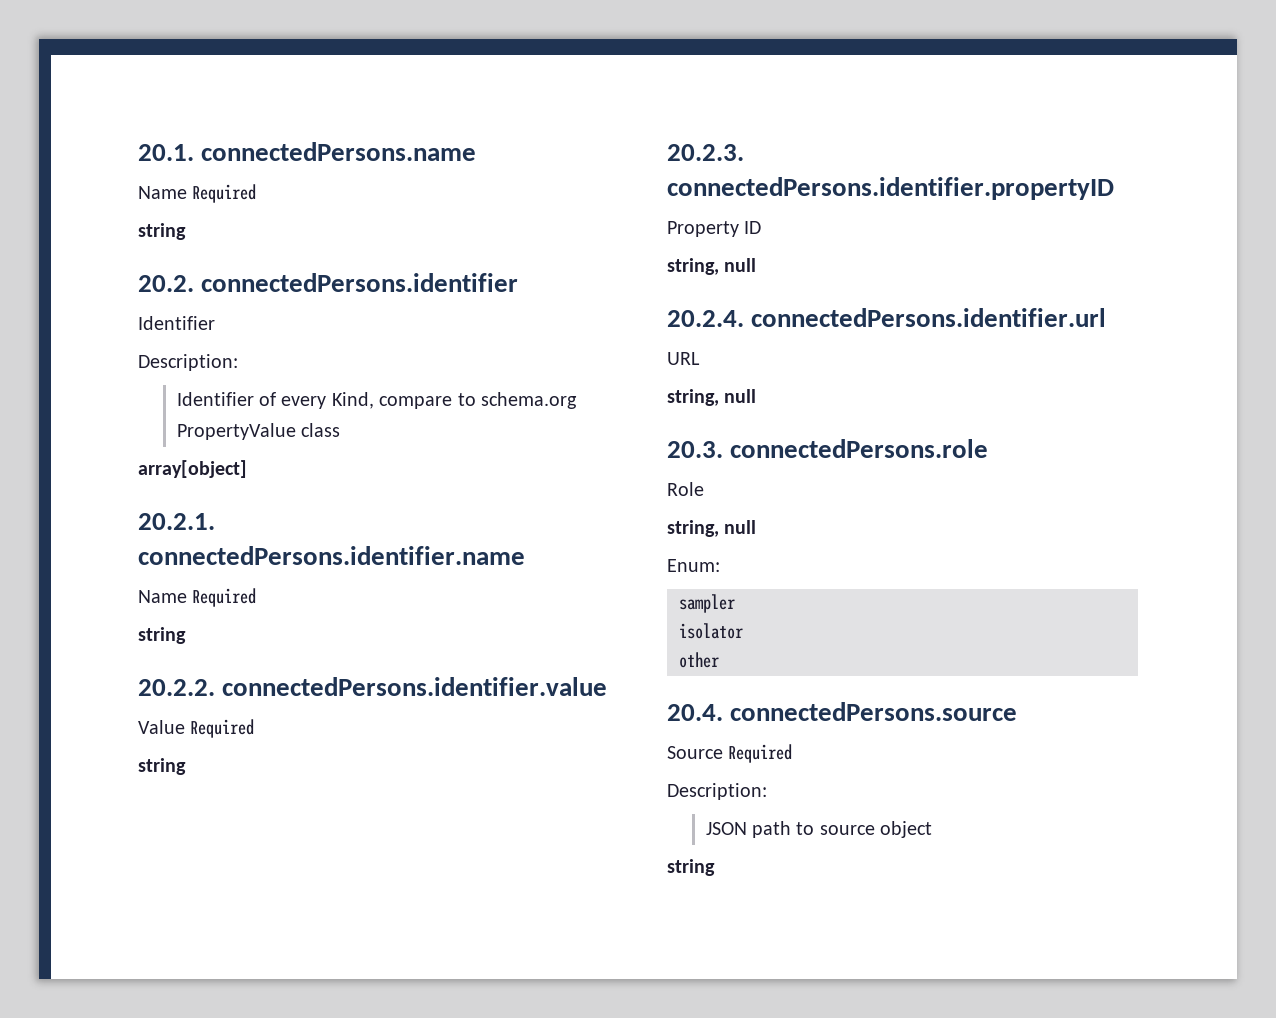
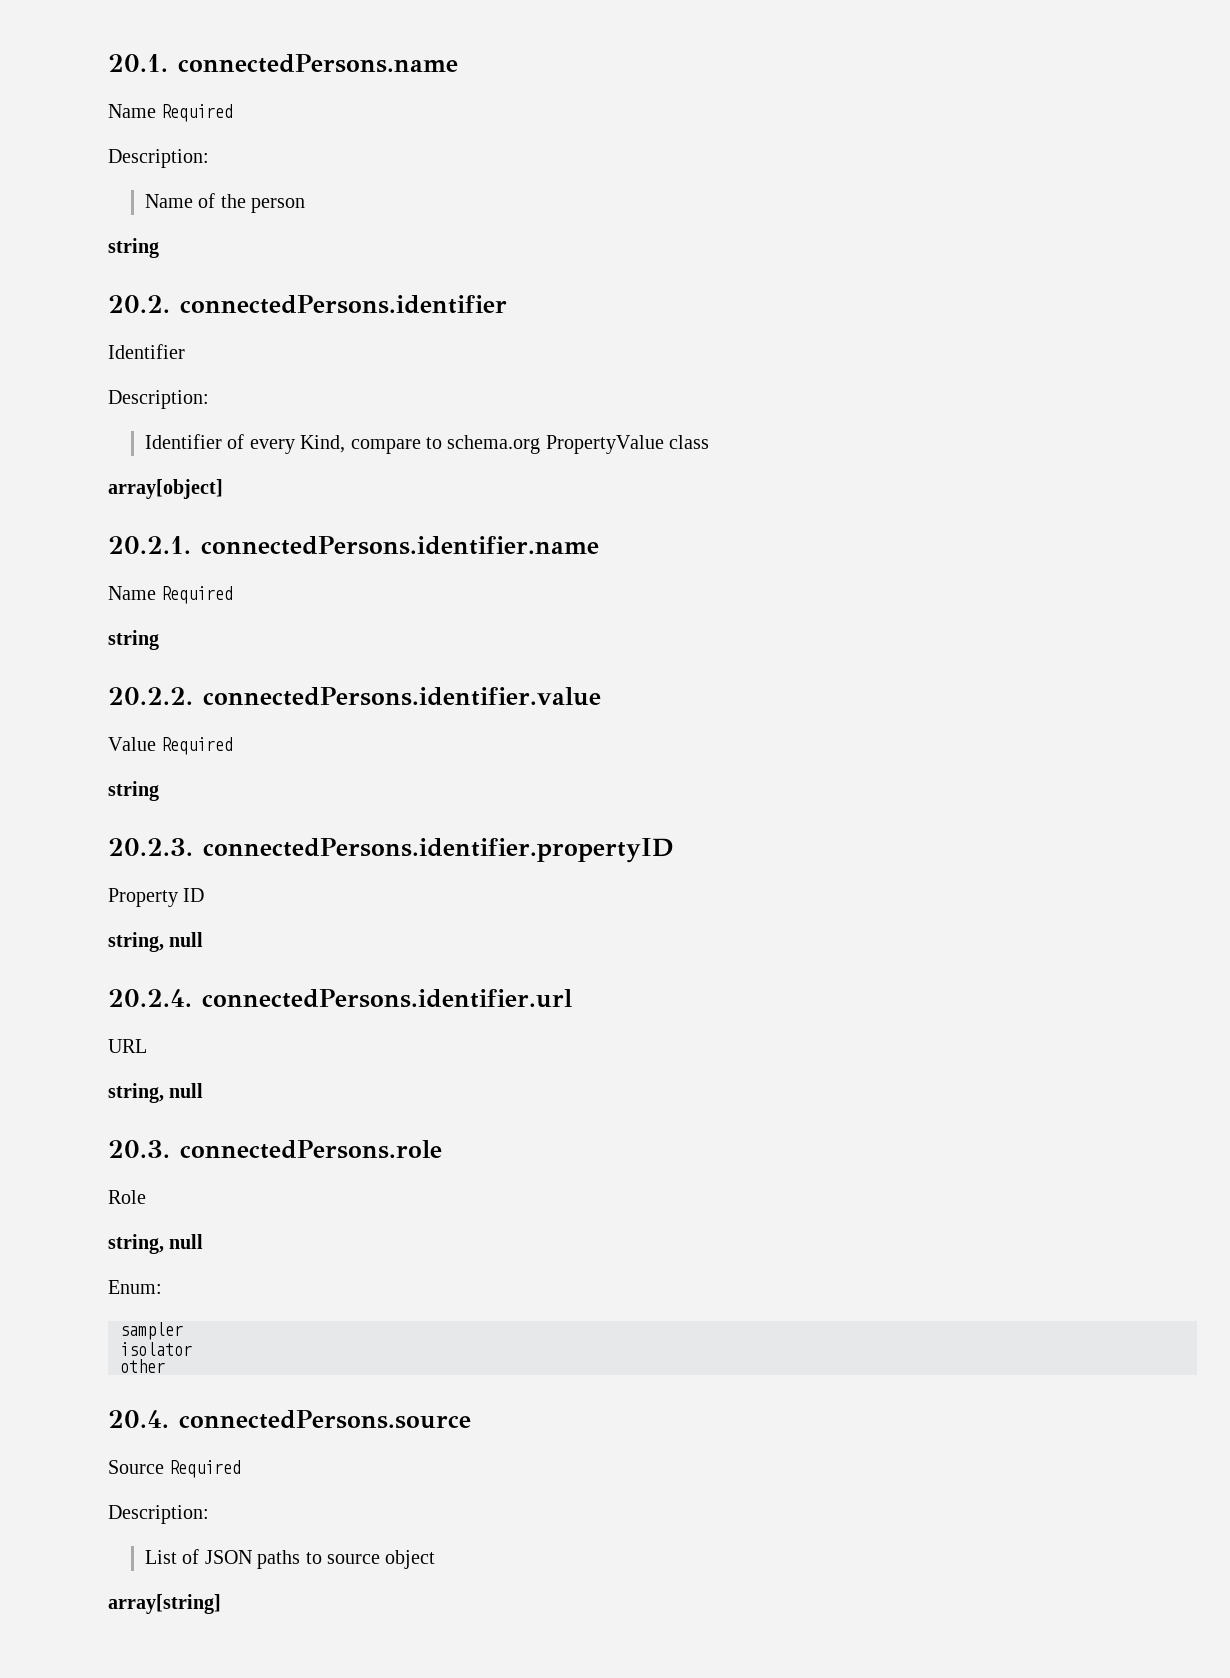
(257, 193) none -> [108,149,209,168] [145,193,306,213] // Description: // Name of the person
[705,821,792,838] JSON path -> [145,1549,301,1569] List of JSON paths
[667,859,715,876] string -> [108,1594,221,1614] array[string]

